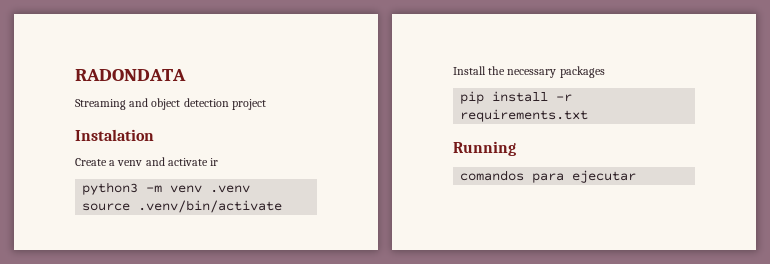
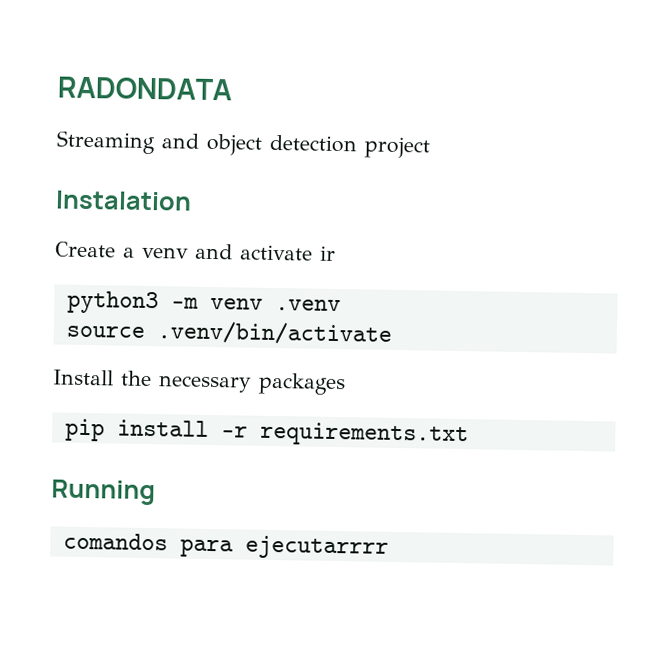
[572,170,637,183] ejecutar -> [244,535,389,560] ejecutarrrr

